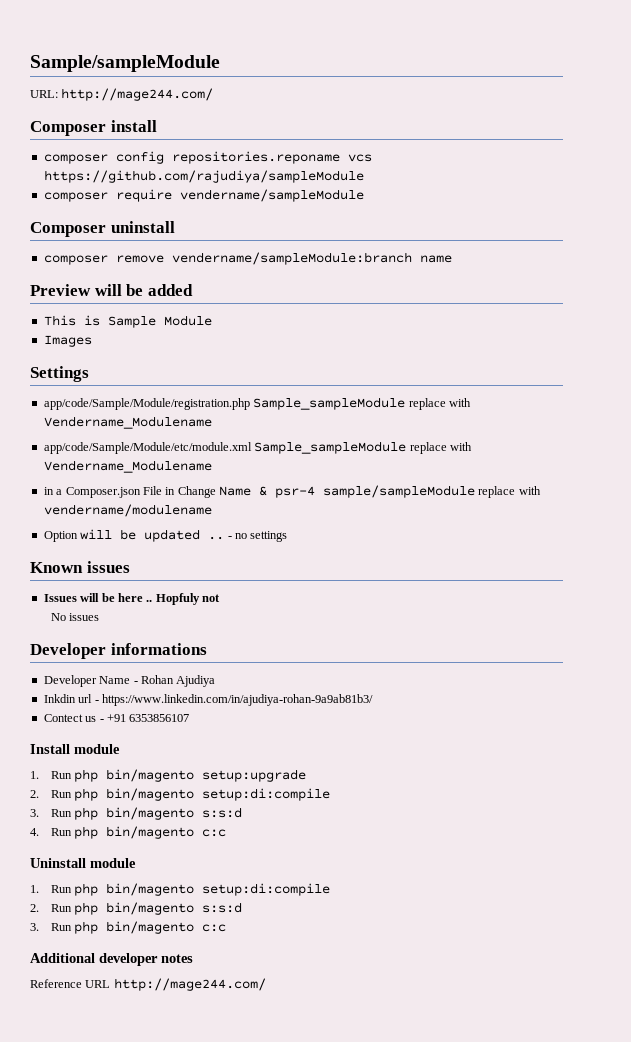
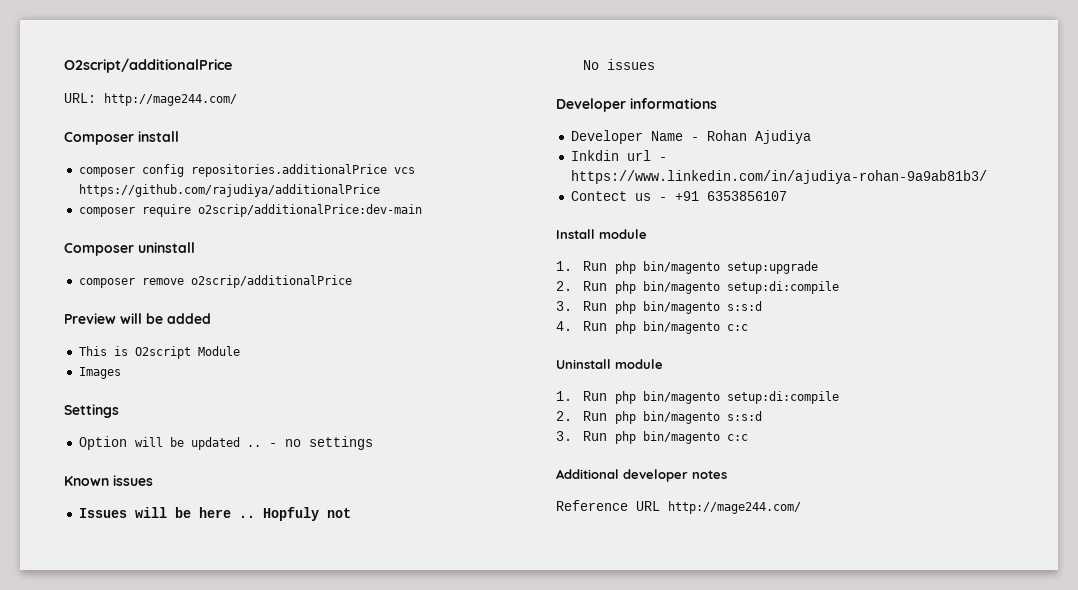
[30,55,220,72] Sample/sampleModule -> [64,58,232,73] O2script/additionalPrice
[171,151,372,164] [43,170,364,183] repositories.reponame vcs https://github.com/rajudiya/sampleModule -> [190,164,415,177] [78,184,380,197] repositories.additionalPrice vcs https://github.com/rajudiya/additionalPrice
[179,189,364,202] vendername/sampleModule -> [197,204,422,217] o2scrip/additionalPrice:dev-main
[171,252,452,265] vendername/sampleModule:branch name -> [190,275,352,288] o2scrip/additionalPrice
[107,316,156,328] Sample -> [134,346,191,359] O2script
[43,397,471,410] [43,416,212,429] [43,441,472,454] [43,460,212,473] [43,485,541,498] [43,504,212,517] // app/code/Sample/Module/registration.php Sample_sampleModule replace with Vendername_Modulename // app/code/Sample/Module/etc/module.xml Sample_sampleModule replace with Vendername_Modulename // in a Composer.json File in Change Name & psr-4 sample/sampleModule replace with vendername/modulename -> (119, 411) none

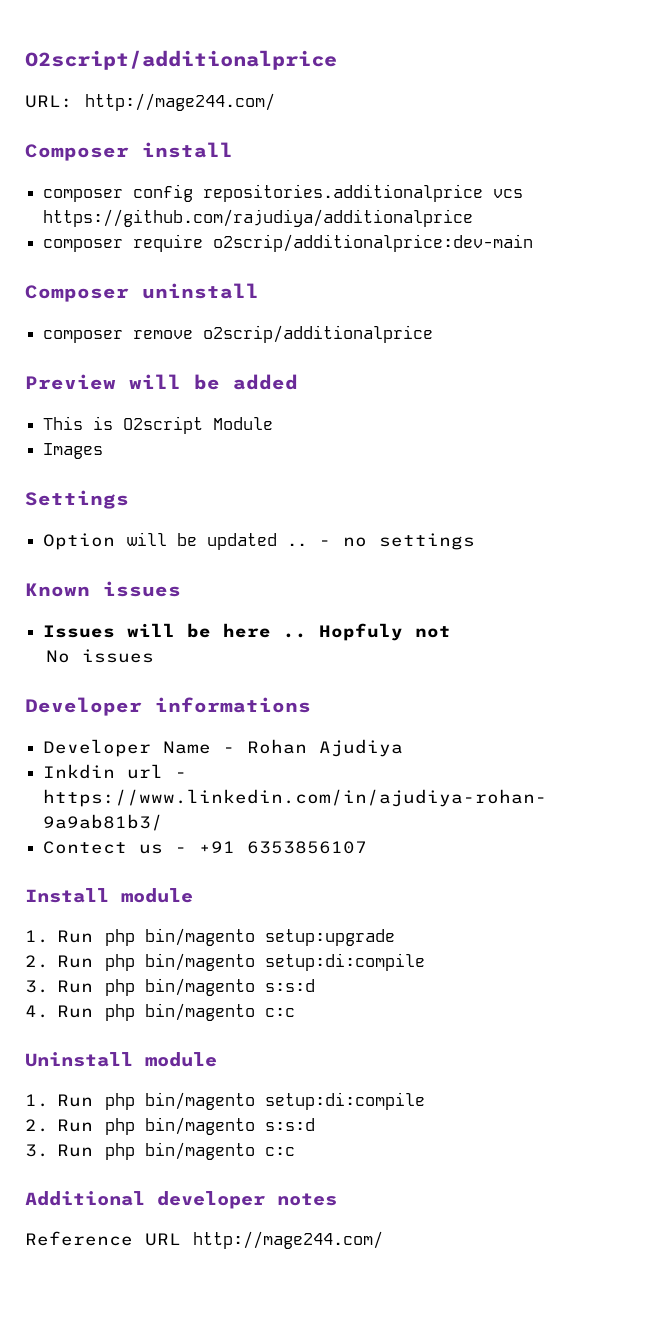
[64,58,232,73] O2script/additionalPrice -> [25,50,337,70] O2script/additionalprice
[190,164,415,177] [78,184,380,197] repositories.additionalPrice vcs https://github.com/rajudiya/additionalPrice -> [203,184,524,202] [43,209,474,227] repositories.additionalprice vcs https://github.com/rajudiya/additionalprice
[197,204,422,217] o2scrip/additionalPrice:dev-main -> [213,234,534,252] o2scrip/additionalprice:dev-main
[190,275,352,288] o2scrip/additionalPrice -> [203,325,434,343] o2scrip/additionalprice

